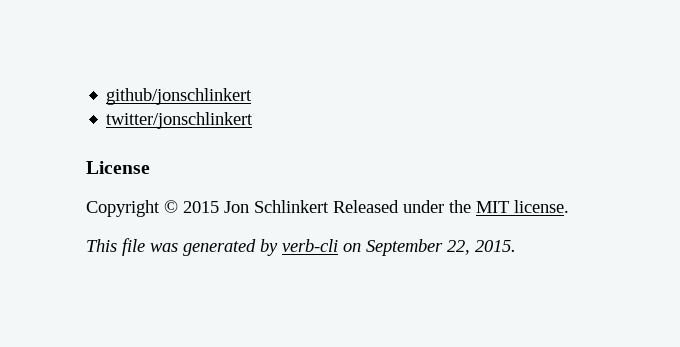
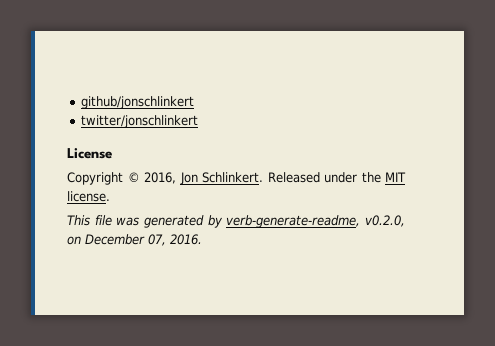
[183,200,329,213] 2015 Jon Schlinkert -> [144,172,263,185] 2016, Jon Schlinkert.
[282,239,516,256] verb-cli on September 22, 2015. -> [226,215,405,228] [67,234,202,246] verb-generate-readme, v0.2.0, on December 07, 2016.

